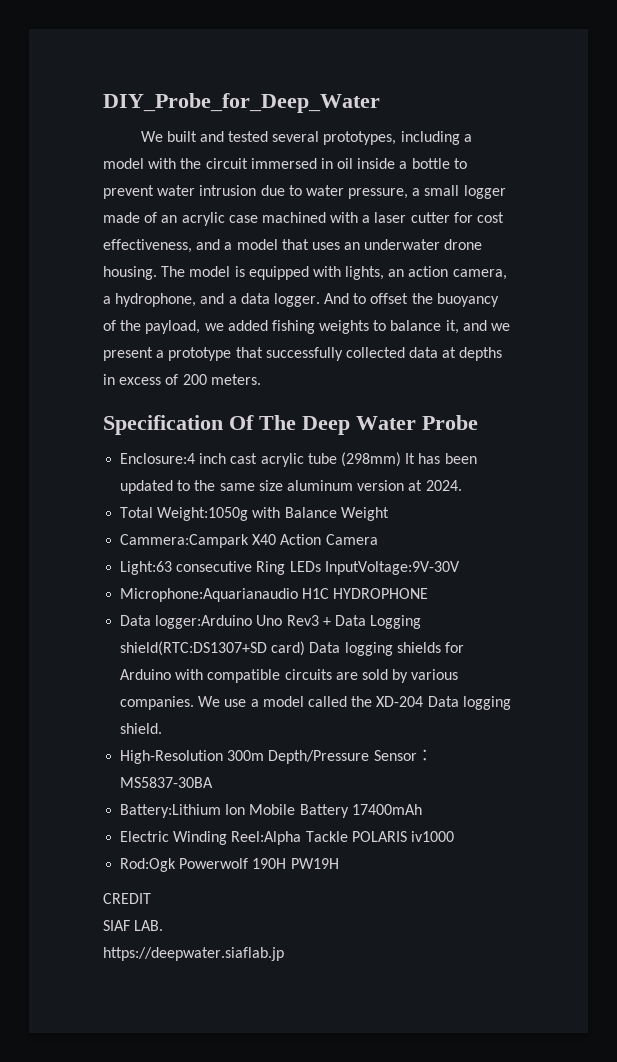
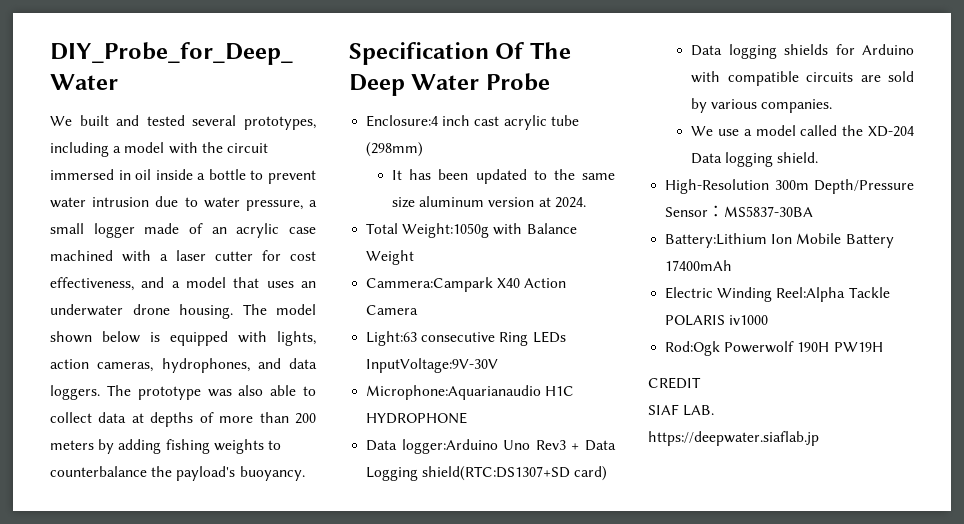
(231, 271) none -> [50,331,140,343] shown below
[388,266,507,280] [103,293,499,307] [103,320,511,334] [103,347,503,361] [103,374,261,385] an action camera, a hydrophone, and a data logger. And to offset the buoyancy of the payload, we added fishing weights to balance it, and we present a prototype that successfully collected data at depths in excess of 200 meters. -> [50,358,317,373] [50,385,316,400] [50,412,316,427] [50,439,281,454] [50,466,305,481] action cameras, hydrophones, and data loggers. The prototype was also able to collect data at depths of more than 200 meters by adding fishing weights to counterbalance the payload's buoyancy.
(401, 459) none -> (424, 149) //
(306, 648) none -> (608, 473) //
(195, 703) none -> (833, 106) //

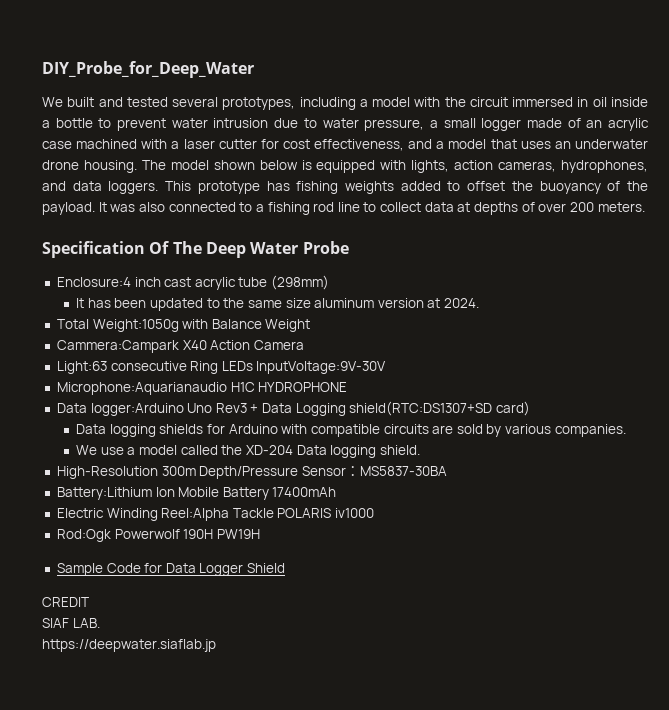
[106,385,297,400] The prototype was also able -> [165,181,648,194] [42,202,360,215] This prototype has fishing weights added to offset the buoyancy of the payload. It was also connected to a fishing rod line
[219,412,316,424] [50,439,281,454] [50,466,305,481] more than 200 meters by adding fishing weights to counterbalance the payload's buoyancy. -> [538,202,645,212] over 200 meters.
(883, 347) none -> [56,563,286,576] // Sample Code for Data Logger Shield

